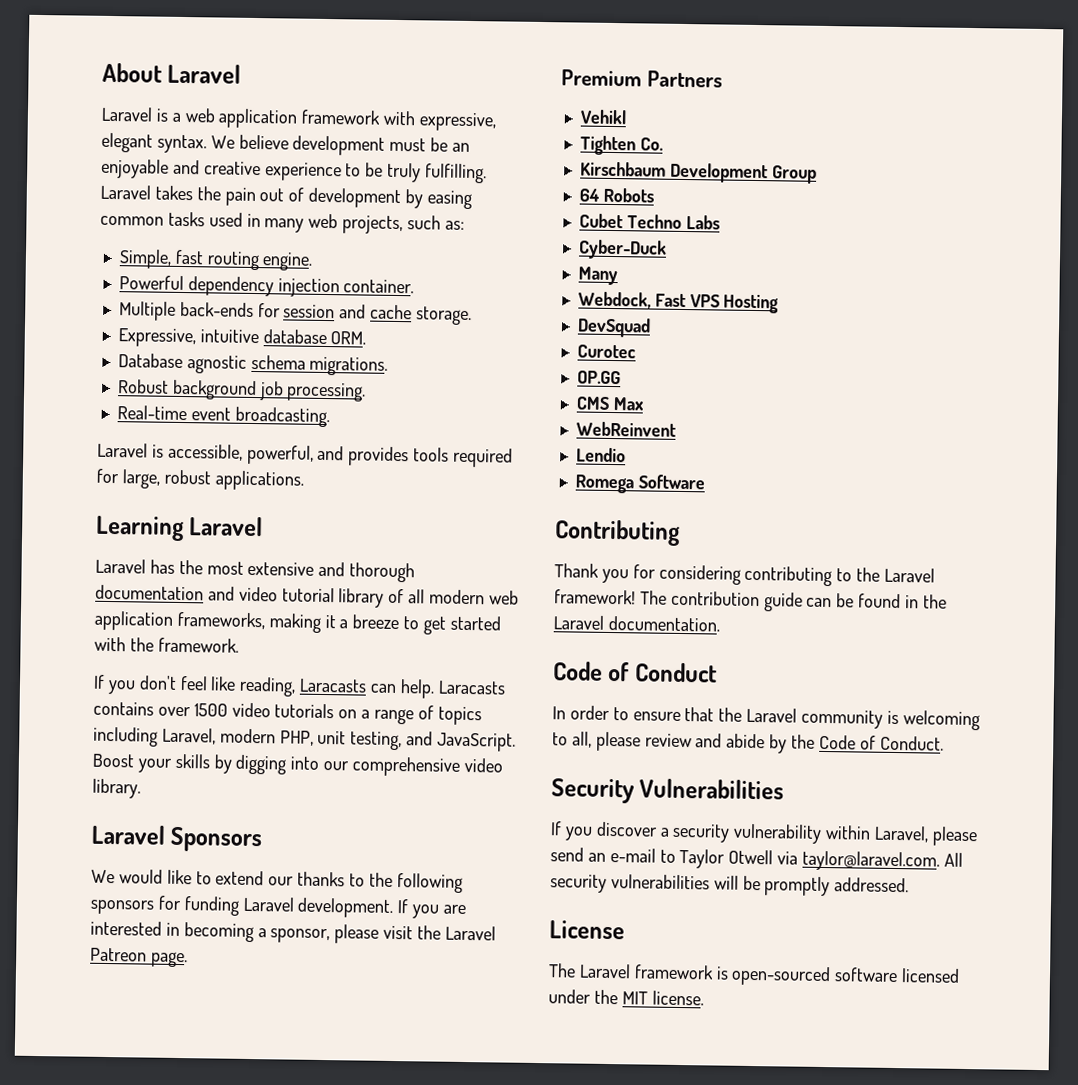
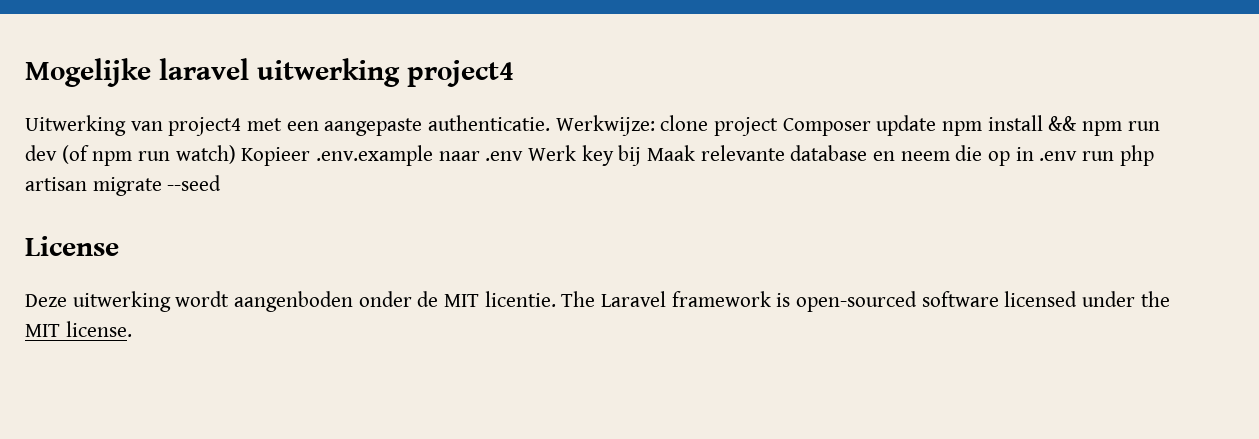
[102,62,242,84] [101,106,497,132] [101,132,471,156] [101,158,488,184] [100,184,472,210] [100,211,465,235] [118,249,314,271] [118,275,415,298] [118,301,472,326] [117,328,367,348] [117,353,389,376] [117,379,367,402] [116,405,330,428] [97,442,514,468] [96,468,304,491] [95,515,264,542] [95,558,416,583] [95,584,519,608] [94,610,501,635] [94,636,239,653] [93,674,506,699] [93,701,482,726] [93,726,517,752] [92,753,503,777] [92,778,141,799] [91,824,263,853] [91,869,463,893] [90,895,467,919] [90,920,496,944] [90,947,188,968] [561,69,723,88] [579,109,627,125] [579,135,663,156] [579,161,817,184] [578,187,654,203] [578,213,720,230] [577,239,667,260] [577,266,618,286] [577,291,780,314] [576,317,651,338] [576,344,636,359] [576,370,621,385] [575,396,645,411] [575,421,676,437] [575,447,626,463] [574,474,705,494] [554,519,680,546] [554,563,936,587] [554,589,947,612] [553,615,720,632] [553,661,717,683] [552,705,980,731] [552,731,944,754] [551,778,785,804] [550,821,978,847] [550,847,963,872] [550,874,910,897] [549,920,625,940] About Laravel // Laravel is a web application framework with expressive, elegant syntax. We believe development must be an enjoyable and creative experience to be truly fulfilling. Laravel takes the pain out of development by easing common tasks used in many web projects, such as: // Simple, fast routing engine. // Powerful dependency injection container. // Multiple back-ends for session and cache storage. // Expressive, intuitive database ORM. // Database agnostic schema migrations. // Robust background job processing. // Real-time event broadcasting. // Laravel is accessible, powerful, and provides tools required for large, robust applications. // Learning Laravel // Laravel has the most extensive and thorough documentation and video tutorial library of all modern web application frameworks, making it a breeze to get started with the framework. // If you don't feel like reading, Laracasts can help. Laracasts contains over 1500 video tutorials on a range of topics including Laravel, modern PHP, unit testing, and JavaScript. Boost your skills by digging into our comprehensive video library. // Laravel Sponsors // We would like to extend our thanks to the following sponsors for funding Laravel development. If you are interested in becoming a sponsor, please visit the Laravel Patreon page. // Premium Partners // Vehikl // Tighten Co. // Kirschbaum Development Group // 64 Robots // Cubet Techno Labs // Cyber-Duck // Many // Webdock, Fast VPS Hosting // DevSquad // Curotec // OP.GG // CMS Max // WebReinvent // Lendio // Romega Software // Contributing // Thank you for considering contributing to the Laravel framework! The contribution guide can be found in the Laravel documentation. // Code of Conduct // In order to ensure that the Laravel community is welcoming to all, please review and abide by the Code of Conduct. // Security Vulnerabilities // If you discover a security vulnerability within Laravel, please send an e-mail to Taylor Otwell via taylor@laravel.com. All security vulnerabilities will be promptly addressed. // License // -> [25,58,514,87] [25,115,1160,136] [25,145,1154,166] [25,175,222,196] [25,236,119,256] [25,291,556,312] Mogelijke laravel uitwerking project4 // Uitwerking van project4 met een aangepaste authenticatie. Werkwijze: clone project Composer update npm install && npm run dev (of npm run watch) Kopieer .env.example naar .env Werk key bij Maak relevante database en neem die op in .env run php artisan migrate --seed // License // Deze uitwerking wordt aangenboden onder de MIT licentie.

